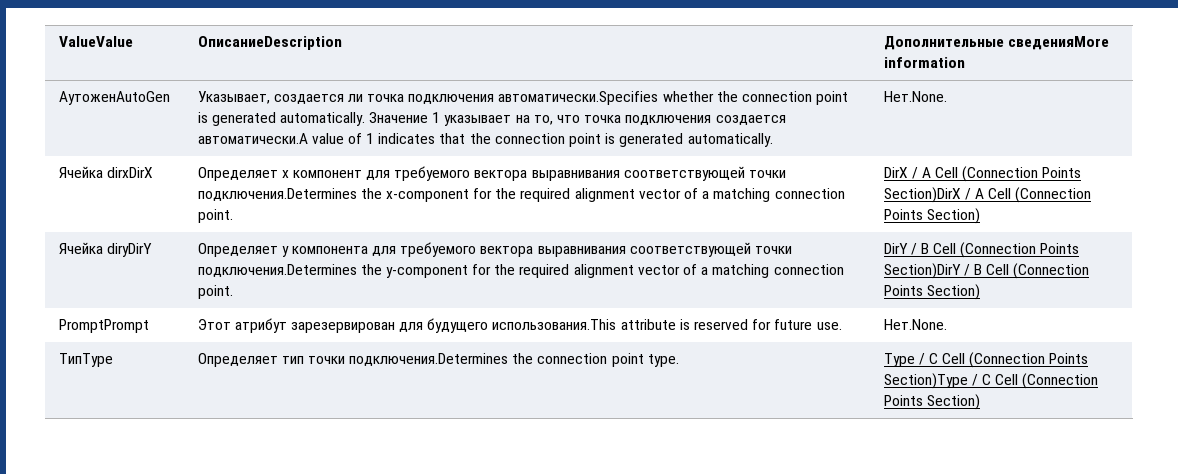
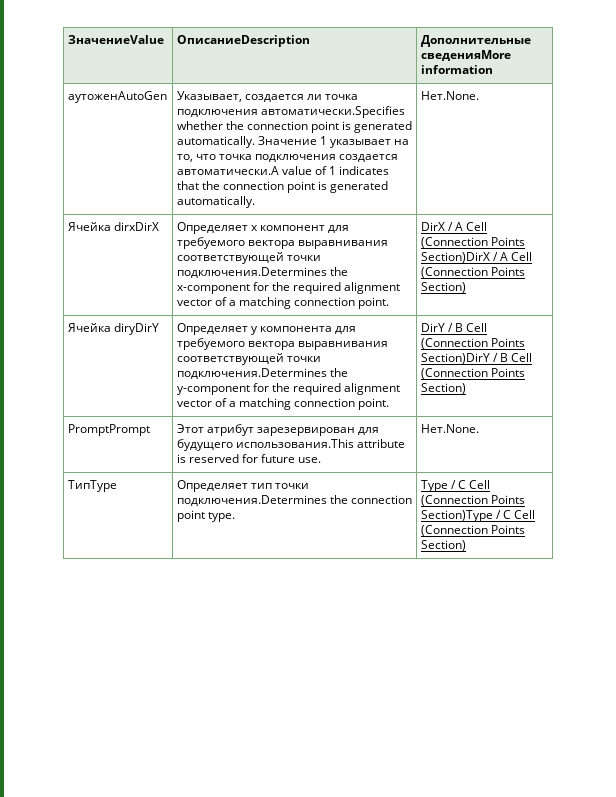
[58,36,133,47] ValueValue -> [67,35,164,44] ЗначениеValue
[58,91,170,105] АутоженAutoGen -> [67,91,167,103] аутоженAutoGen

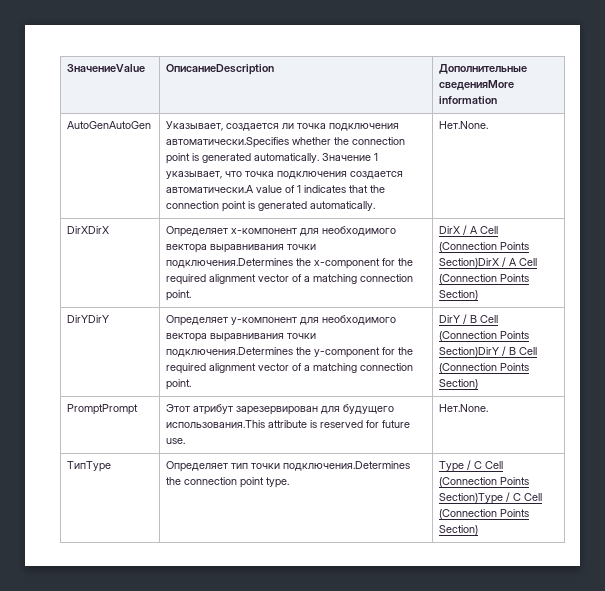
[67,91,167,103] аутоженAutoGen -> [67,121,152,129] AutoGenAutoGen
[330,139,410,148] [176,154,193,162] указывает на то, -> [166,171,223,179] указывает,
[67,222,159,231] [176,222,350,234] [176,237,388,249] [176,252,284,264] Ячейка dirxDirX | Определяет x компонент для требуемого вектора выравнивания соответствующей -> [67,226,110,234] [166,226,397,237] [166,244,285,253] DirXDirX | Определяет x-компонент для необходимого вектора выравнивания
[67,323,159,335] [176,323,357,335] [176,338,388,350] [176,353,284,365] Ячейка diryDirY | Определяет y компонента для требуемого вектора выравнивания соответствующей -> [67,315,110,323] [166,315,397,326] [166,333,285,342] DirYDirY | Определяет y-компонент для необходимого вектора выравнивания

